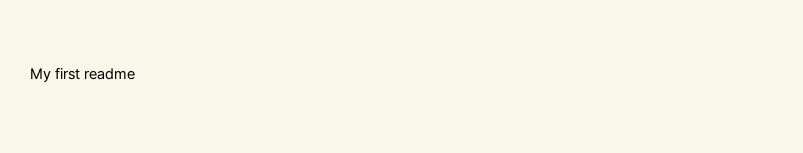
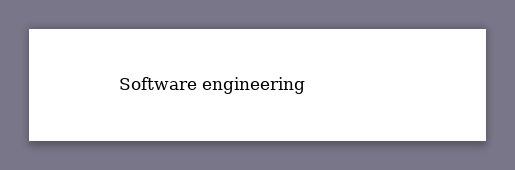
[30,67,136,82] My first readme -> [119,77,305,94] Software engineering

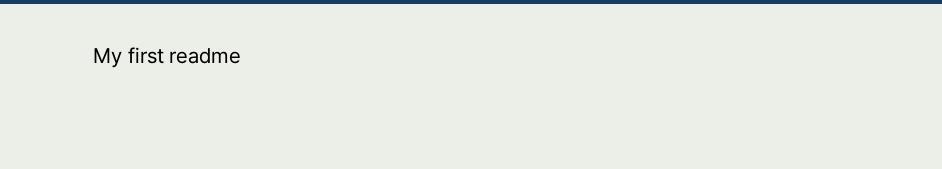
[119,77,305,94] Software engineering -> [93,47,242,68] My first readme

